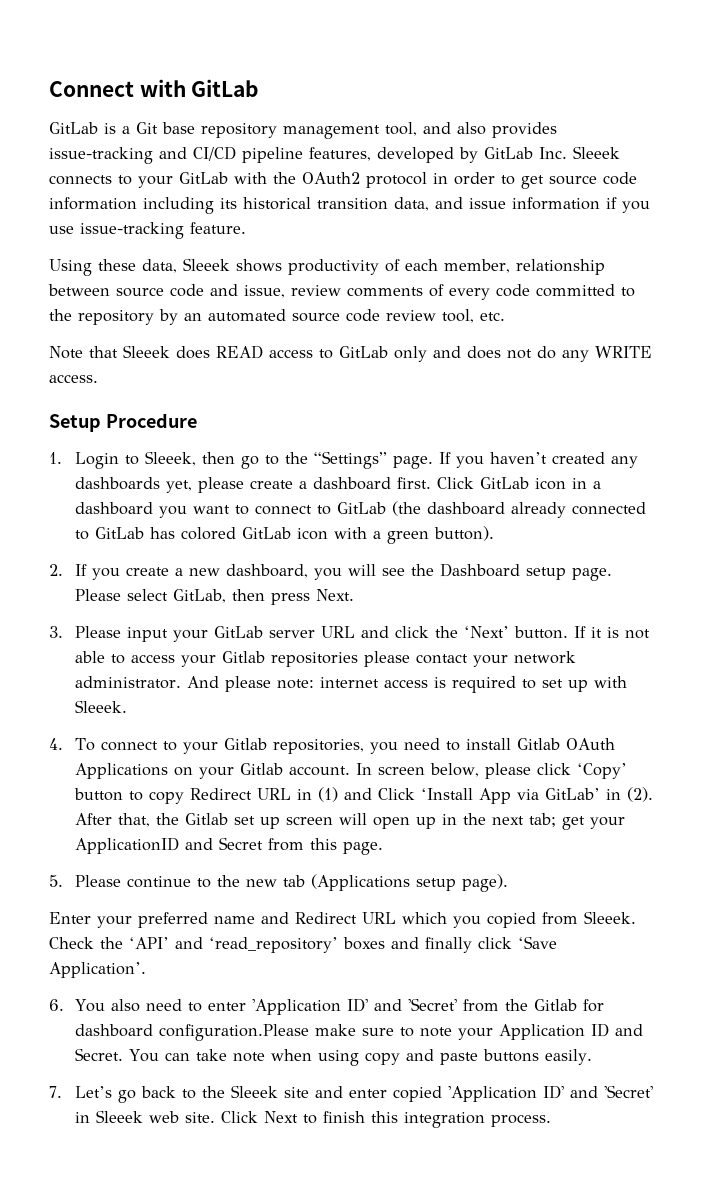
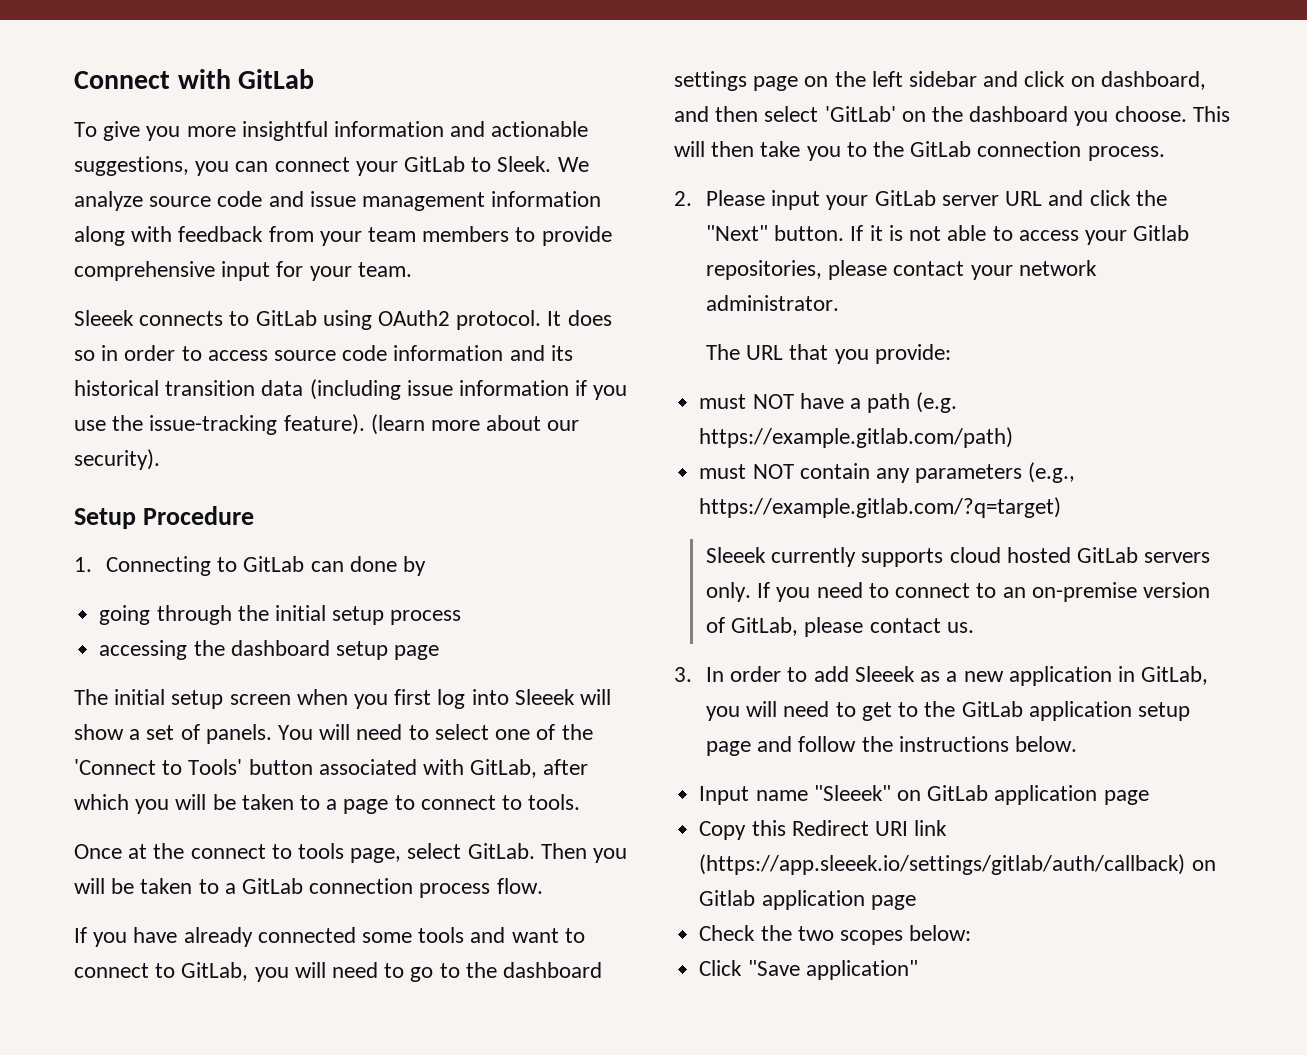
[49,122,557,139] [49,146,620,164] [49,172,427,188] GitLab is a Git base repository management tool, and also provides issue-tracking and CI/CD pipeline features, developed by GitLab Inc. Sleeek connects to your GitLab with the OAuth2 protocol -> [74,121,589,141] [74,156,589,176] [74,191,602,211] [74,226,612,246] [74,261,412,281] [74,310,612,330] [74,350,95,361] To give you more insightful information and actionable suggestions, you can connect your GitLab to Sleek. We analyze source code and issue management information along with feedback from your team members to provide comprehensive input for your team. // Sleeek connects to GitLab using OAuth2 protocol. It does so
[521,175,544,189] get -> [207,350,268,361] access
[143,197,214,214] including -> [509,345,545,361] and
[394,197,463,211] data, and -> [261,379,401,400] data (including
[80,222,246,239] [49,258,605,276] [48,284,635,300] [49,309,505,325] [49,345,652,362] [49,374,98,383] [49,413,197,432] [49,451,639,469] [75,477,602,493] [75,501,647,518] [75,526,495,544] [49,563,613,581] [75,589,355,605] [49,626,63,638] issue-tracking feature. // Using these data, Sleeek shows productivity of each member, relationship between source code and issue, review comments of every code committed to the repository by an automated source code review tool, etc. // Note that Sleeek does READ access to GitLab only and does not do any WRITE access. // Setup Procedure // 1. Login to Sleeek, then go to the “Settings” page. If you haven’t created any dashboards yet, please create a dashboard first. Click GitLab icon in a dashboard you want to connect to GitLab (the dashboard already connected to GitLab has colored GitLab icon with a green button). // 2. If you create a new dashboard, you will see the Dashboard setup page. Please select GitLab, then press Next. // 3. -> [112,414,580,435] [74,449,160,470] [74,506,254,529] [74,556,427,576] [99,605,462,625] [99,640,440,660] [74,689,612,709] [74,724,593,744] [74,759,589,778] [74,794,581,814] [74,843,628,863] [74,878,543,898] [74,927,585,947] [74,962,603,982] [674,71,1206,91] [674,106,1230,126] [674,141,1165,161] [674,191,692,206] the issue-tracking feature). (learn more about our security). // Setup Procedure // 1. Connecting to GitLab can done by // going through the initial setup process // accessing the dashboard setup page // The initial setup screen when you first log into Sleeek will show a set of panels. You will need to select one of the 'Connect to Tools' button associated with GitLab, after which you will be taken to a page to connect to tools. // Once at the connect to tools page, select GitLab. Then you will be taken to a GitLab connection process flow. // If you have already connected some tools and want to connect to GitLab, you will need to go to the dashboard settings page on the left sidebar and click on dashboard, and then select 'GitLab' on the dashboard you choose. This will then take you to the GitLab connection process. // 2.
[464,626,510,638] ‘Next’ -> [706,225,769,241] "Next"
[271,652,359,667] repositories -> [706,260,823,280] repositories,
[187,676,628,693] [75,700,128,713] [49,738,616,754] [75,763,628,779] [74,787,654,804] [75,813,626,830] [75,837,384,855] [49,874,509,892] [49,911,636,928] [49,936,557,953] [49,962,146,978] [49,998,605,1015] [75,1023,644,1041] [75,1048,593,1066] [49,1085,654,1103] [75,1110,552,1128] And please note: internet access is required to set up with Sleeek. // 4. To connect to your Gitlab repositories, you need to install Gitlab OAuth Applications on your Gitlab account. In screen below, please click ‘Copy’ button to copy Redirect URL in (1) and Click ‘Install App via GitLab’ in (2). After that, the Gitlab set up screen will open up in the next tab; get your ApplicationID and Secret from this page. // 5. Please continue to the new tab (Applications setup page). // Enter your preferred name and Redirect URL which you copied from Sleeek. Check the ‘API’ and ‘read_repository’ boxes and finally click ‘Save Application’. // 6. You also need to enter 'Application ID' and 'Secret' from the Gitlab for dashboard configuration.Please make sure to note your Application ID and Secret. You can take note when using copy and paste buttons easily. // 7. Let’s go back to the Sleeek site and enter copied 'Application ID' and 'Secret' in Sleeek web site. Click Next to finish this integration process. -> [706,344,951,364] [699,392,958,413] [699,427,1014,448] [699,462,1076,483] [699,497,1062,518] [706,547,1211,567] [706,582,1210,602] [706,617,974,637] [674,666,1209,686] [706,701,1190,721] [706,736,1078,756] [699,785,1149,805] [699,820,948,840] [699,854,1216,875] [699,890,916,910] [699,925,972,945] [699,960,918,980] // The URL that you provide: // must NOT have a path (e.g. https://example.gitlab.com/path) // must NOT contain any parameters (e.g., https://example.gitlab.com/?q=target) // Sleeek currently supports cloud hosted GitLab servers only. If you need to connect to an on-premise version of GitLab, please contact us. // 3. In order to add Sleeek as a new application in GitLab, you will need to get to the GitLab application setup page and follow the instructions below. // Input name "Sleeek" on GitLab application page // Copy this Redirect URI link (https://app.sleeek.io/settings/gitlab/auth/callback) on Gitlab application page // Check the two scopes below: // Click "Save application"

